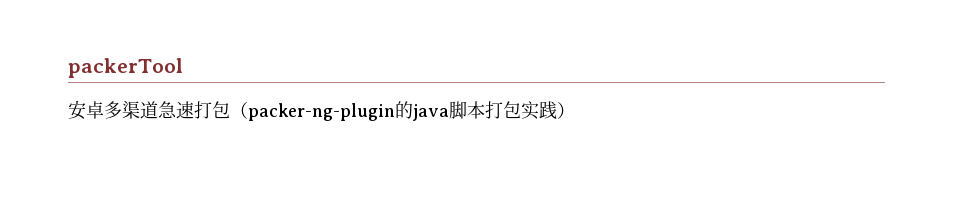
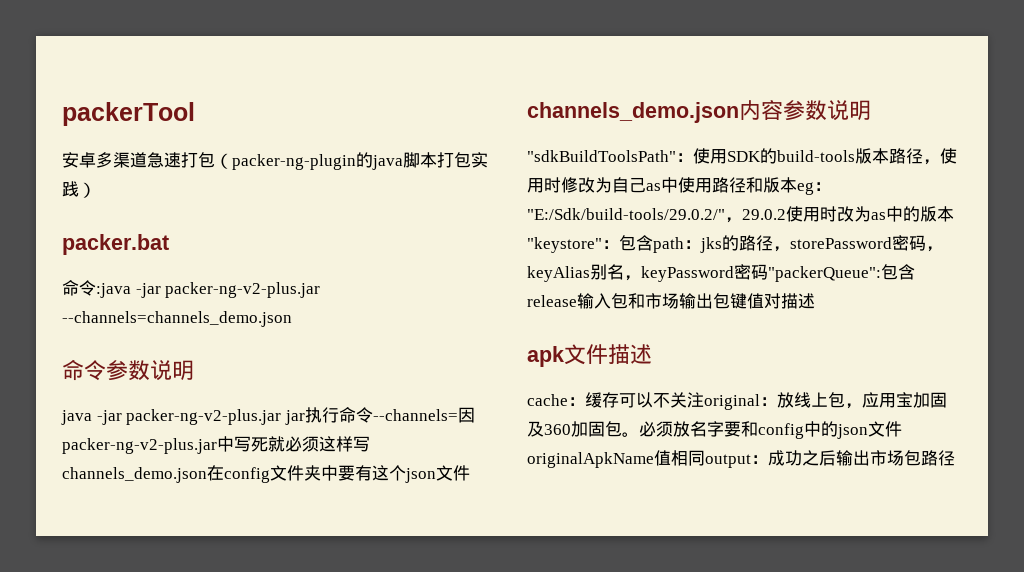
(575, 110) none -> [62,234,169,255] [62,280,321,298] [62,311,292,327] [62,359,194,381] [61,407,475,425] [62,436,370,454] [62,465,470,483] [527,100,871,123] [527,148,957,165] [527,177,831,195] [527,206,954,223] [527,235,943,253] [527,264,915,282] [527,293,815,309] [527,344,652,367] [527,392,947,410] [527,421,902,439] [527,450,955,468] // packer.bat // 命令:java -jar packer-ng-v2-plus.jar --channels=channels_demo.json // 命令参数说明 // java -jar packer-ng-v2-plus.jar jar执行命令--channels=因packer-ng-v2-plus.jar中写死就必须这样写channels_demo.json在config文件夹中要有这个json文件 // channels_demo.json内容参数说明 // "sdkBuildToolsPath"：使用SDK的build-tools版本路径，使用时修改为自己as中使用路径和版本eg："E:/Sdk/build-tools/29.0.2/"，29.0.2使用时改为as中的版本"keystore"：包含path：jks的路径，storePassword密码，keyAlias别名，keyPassword密码"packerQueue":包含release输入包和市场输出包键值对描述 // apk文件描述 // cache：缓存可以不关注original：放线上包，应用宝加固及360加固包。必须放名字要和config中的json文件originalApkName值相同output：成功之后输出市场包路径

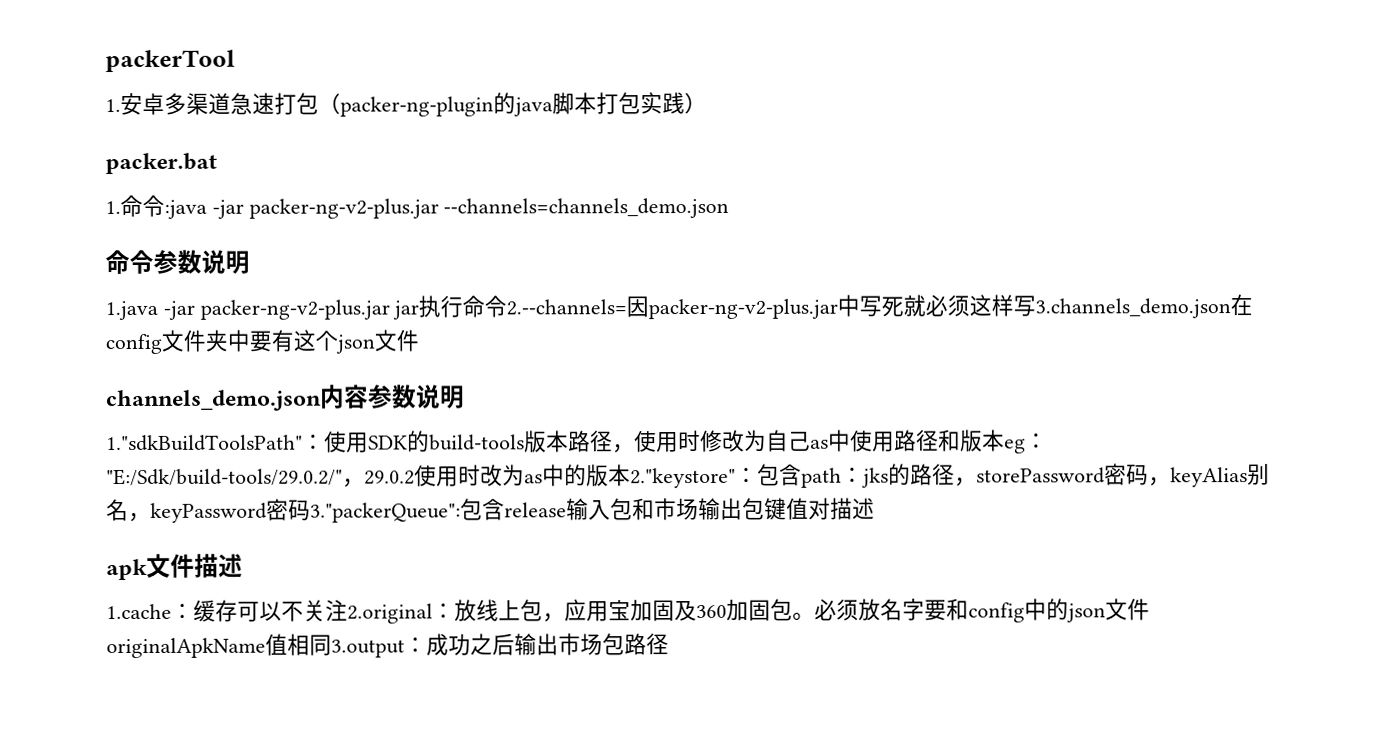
(195, 114) none -> [105,99,121,113] 1.
(169, 244) none -> [105,201,121,215] 1.
[61,410,92,425] java -> [105,300,158,321] 1.java
[372,409,458,421] --channels= -> [506,299,628,316] 2.--channels=
[62,467,207,483] channels_demo.json -> [1035,298,1232,319] 3.channels_demo.json
[527,150,676,162] "sdkBuildToolsPath" -> [106,434,303,452] 1."sdkBuildToolsPath"
[527,237,602,253] "keystore" -> [630,467,736,489] 2."keystore"
[768,266,881,282] "packerQueue": -> [310,502,461,523] 3."packerQueue":
[527,394,568,406] cache -> [106,603,172,620] 1.cache
[704,394,760,410] original -> [347,603,433,624] 2.original
[705,454,751,468] output -> [331,639,405,658] 3.output

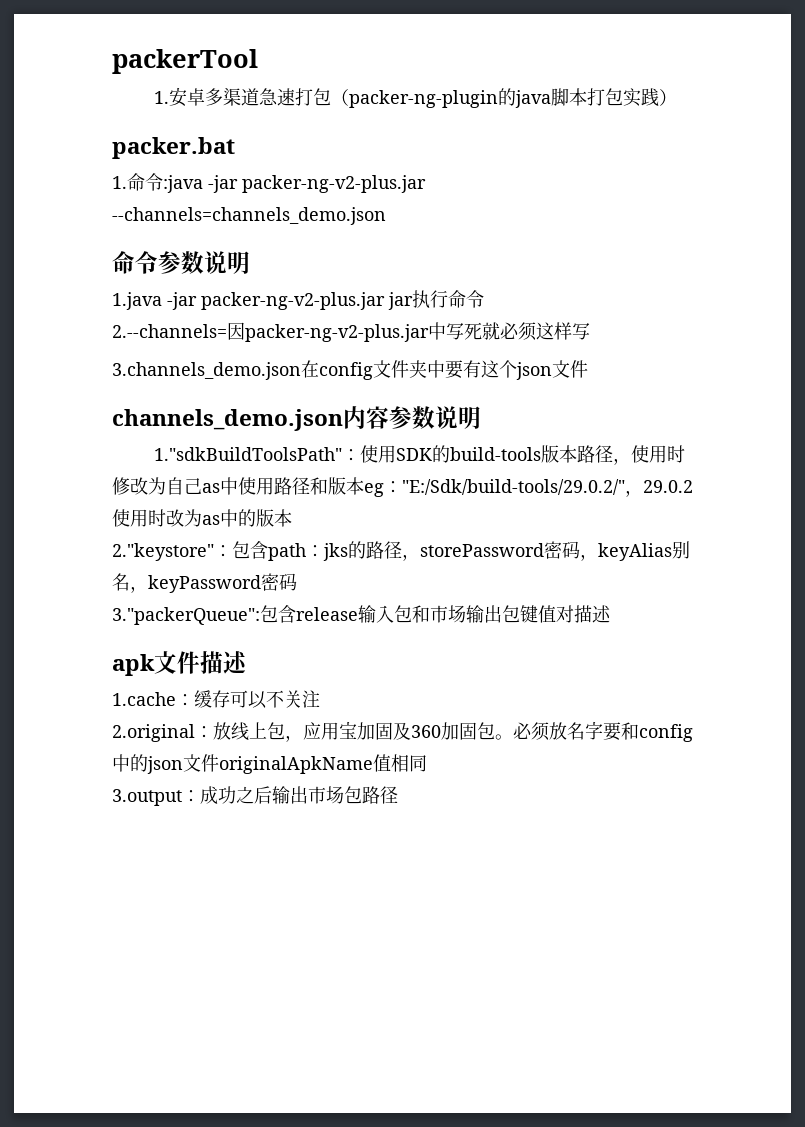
(508, 306) none -> (484, 299) //
(1037, 306) none -> (590, 331) //
(631, 475) none -> (292, 518) //
(311, 510) none -> (297, 582) //
(348, 610) none -> (320, 699) //
(332, 645) none -> (427, 763) //

